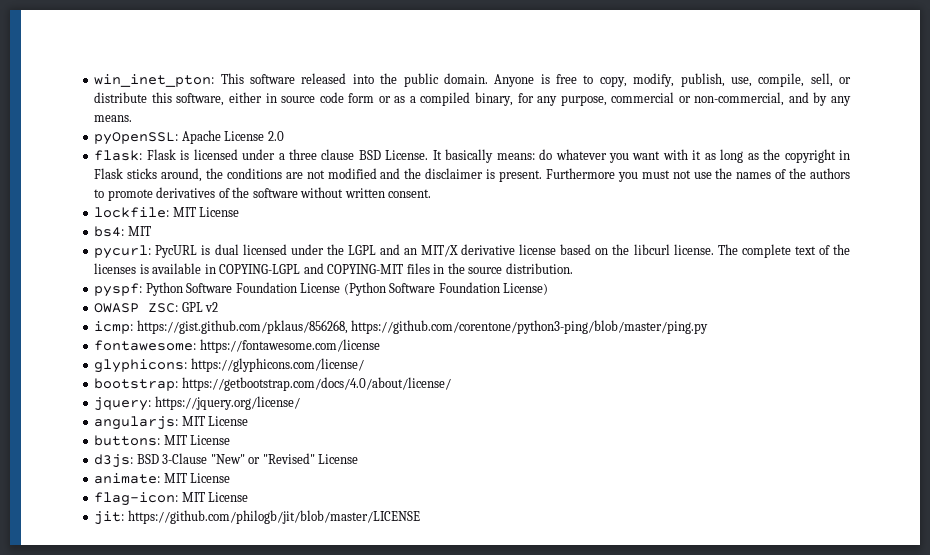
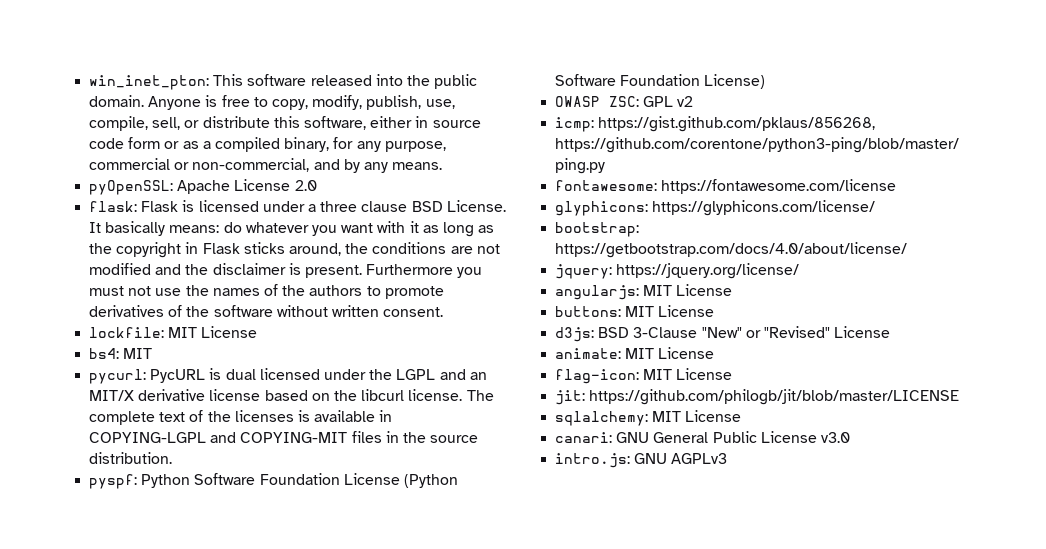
(420, 517) none -> [555,410,742,426] [555,431,850,443] [555,453,728,468] // sqlalchemy: MIT License // canari: GNU General Public License v3.0 // intro.js: GNU AGPLv3

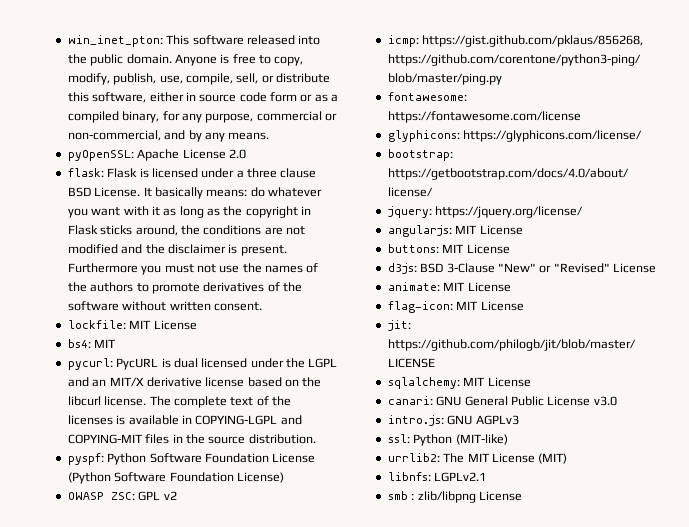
(728, 458) none -> [387,434,508,446] [387,453,568,464] [387,472,487,482] [387,491,522,503] // ssl: Python (MIT-like) // urrlib2: The MIT License (MIT) // libnfs: LGPLv2.1 // smb : zlib/libpng License

